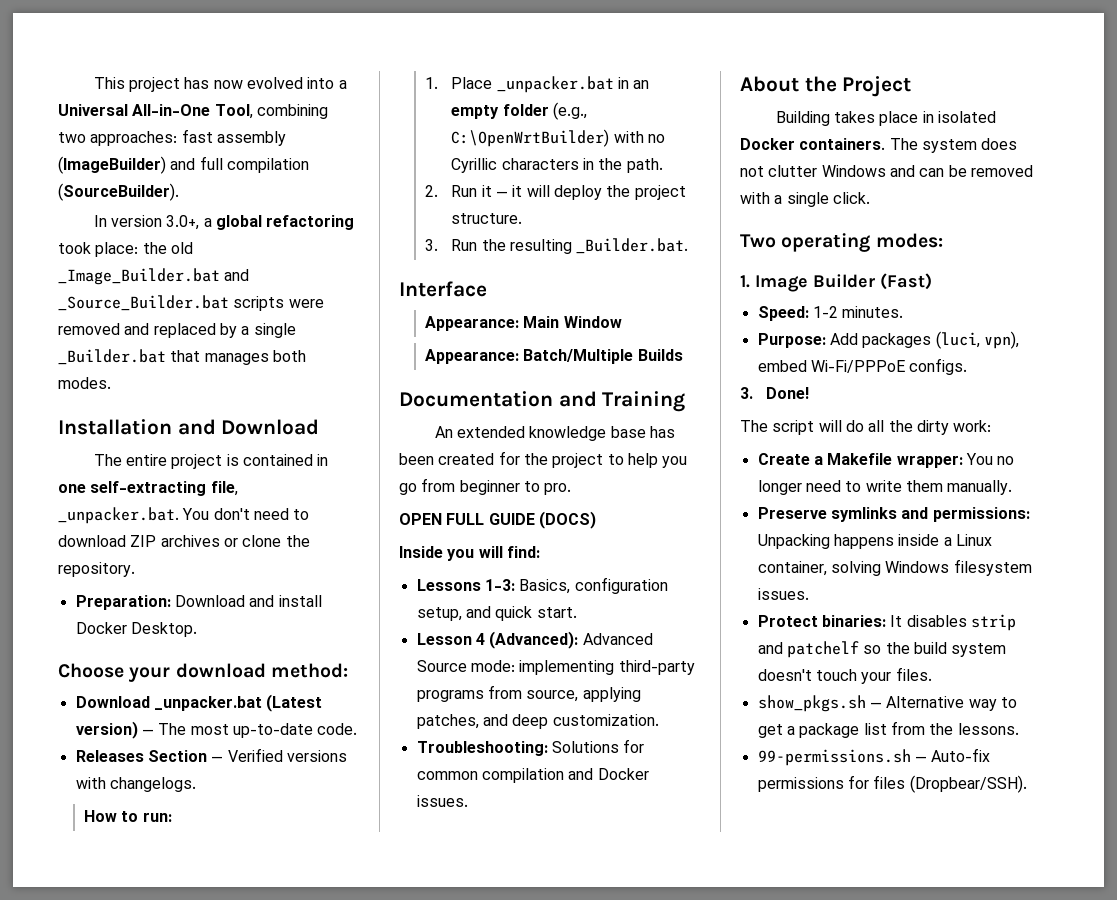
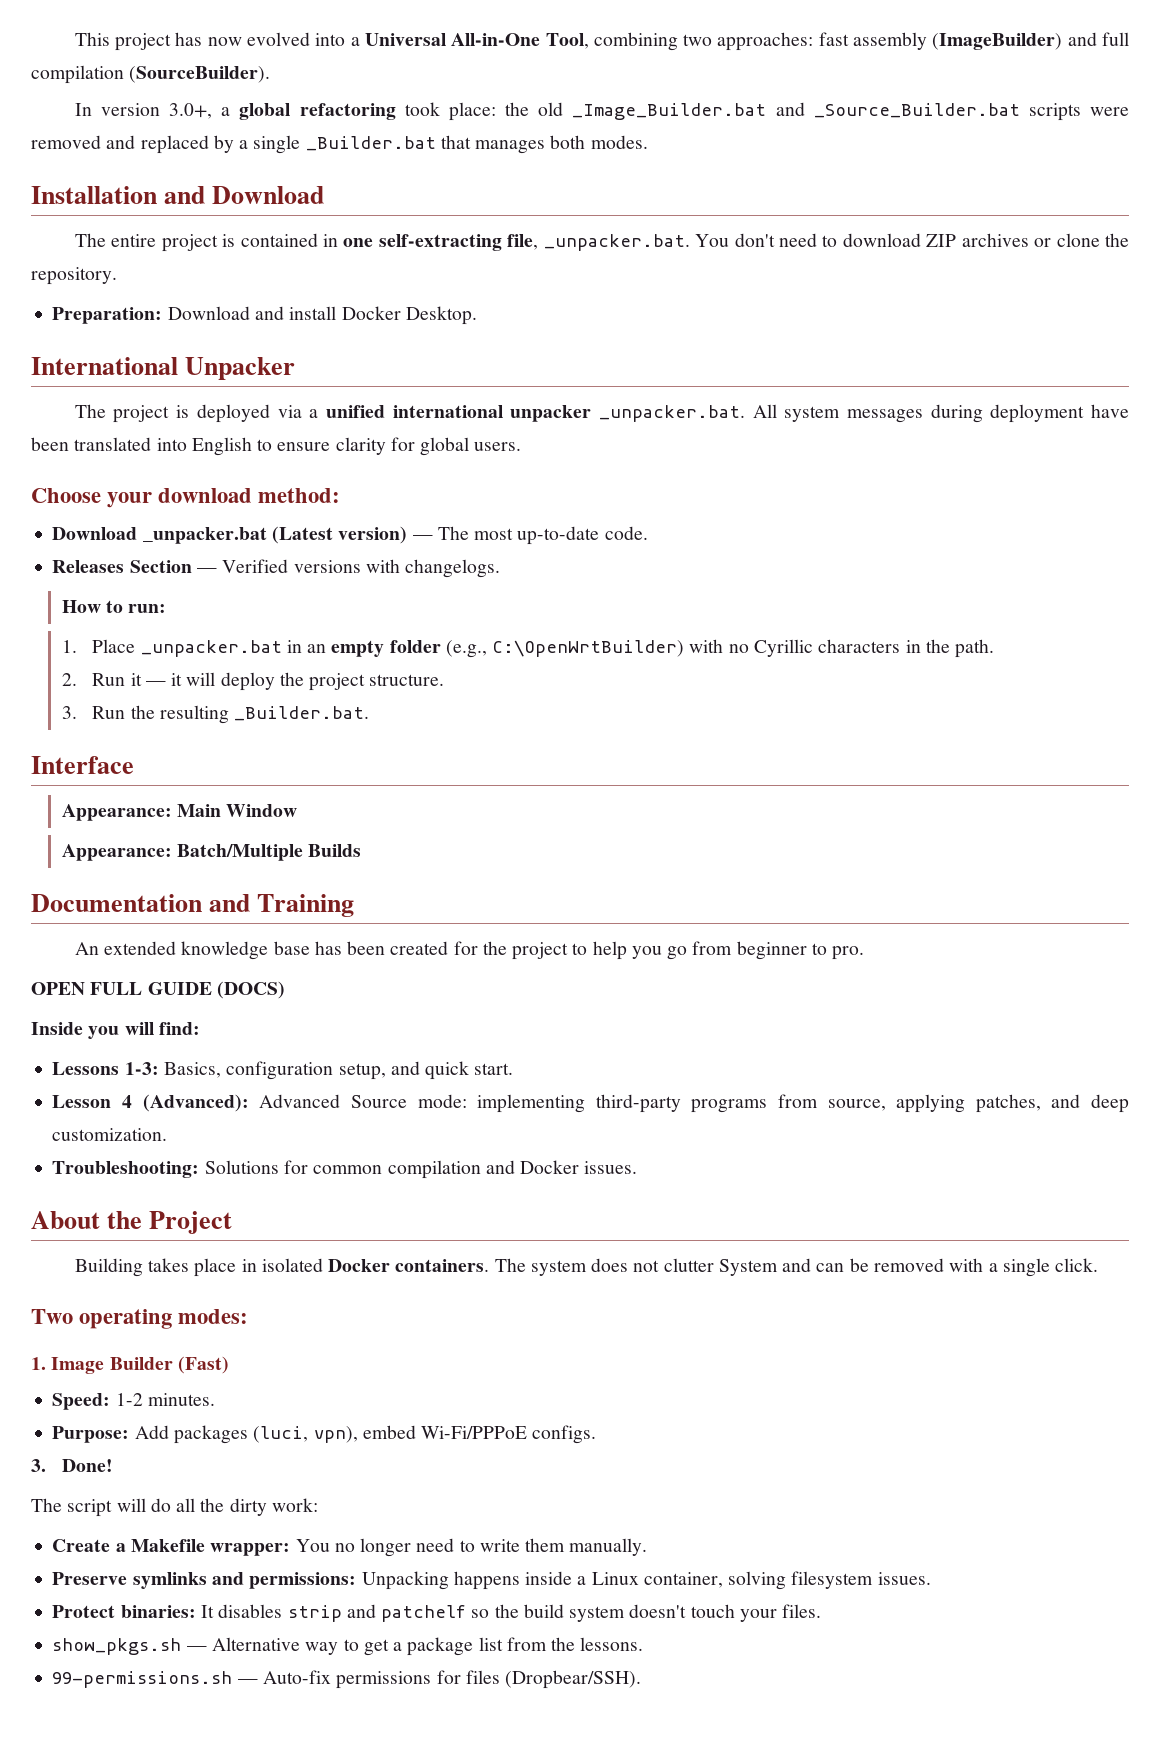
(197, 629) none -> [31,357,296,380] [74,404,1129,423] [31,437,522,456] // International Unpacker // The project is deployed via a unified international unpacker _unpacker.bat. All system messages during deployment have been translated into English to ensure clarity for global users.
[821,165,886,177] Windows -> [718,1259,778,1276] System
[885,561,950,573] Windows -> (787, 1580) none

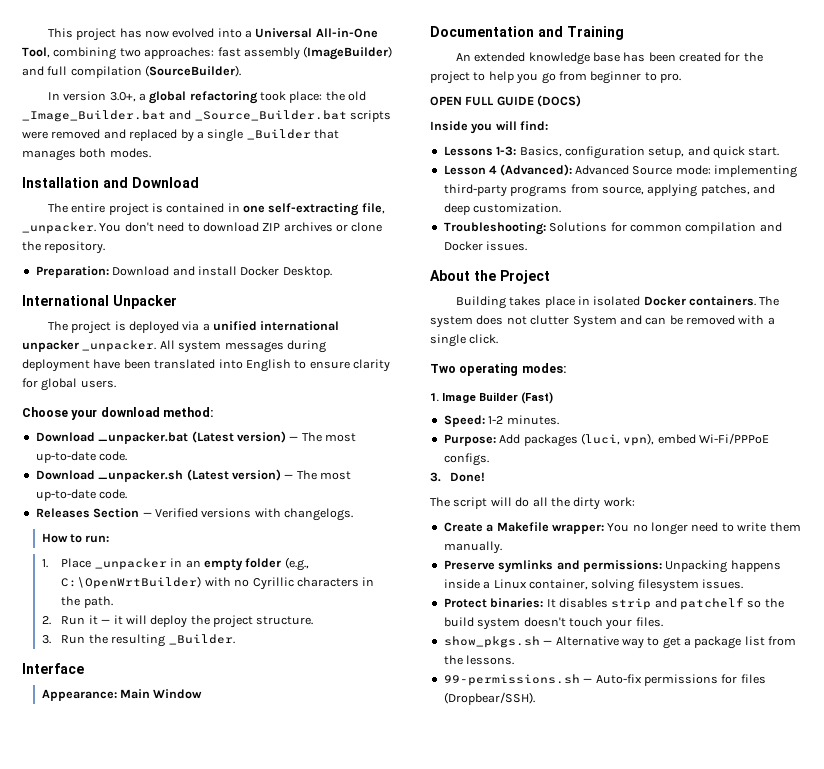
[305,136,436,151] _Builder.bat -> [246,129,311,140] _Builder
[543,234,690,251] _unpacker.bat. -> [22,222,96,234] _unpacker.
[598,405,745,422] _unpacker.bat. -> [82,340,157,352] _unpacker.
(648, 533) none -> [35,469,351,482] [35,489,128,501] // Download _unpacker.sh (Latest version) — The most up-to-date code.
[140,640,282,657] _unpacker.bat -> [94,558,167,570] _unpacker
[234,706,370,721] _Builder.bat. -> [168,634,235,645] _Builder.
[61,844,362,861] // Appearance: Batch/Multiple Builds -> (203, 694) none

